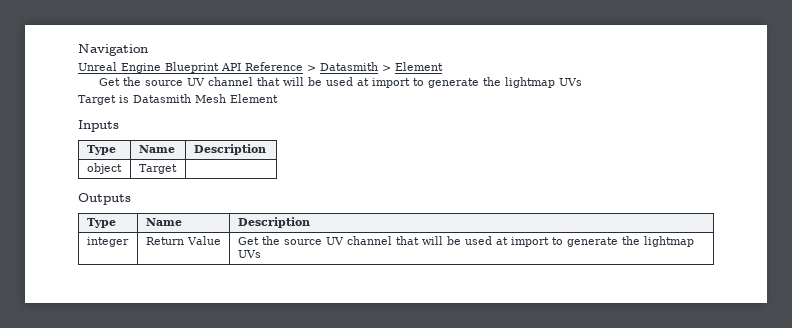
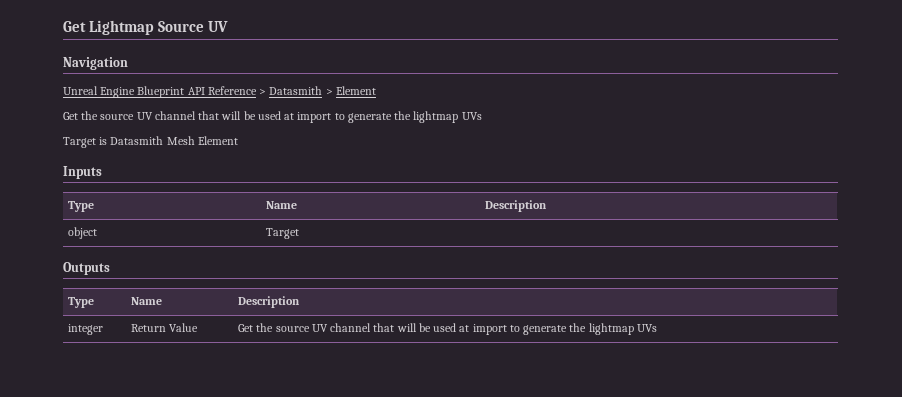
(78, 50) none -> [63,20,228,35] Get Lightmap Source UV //

